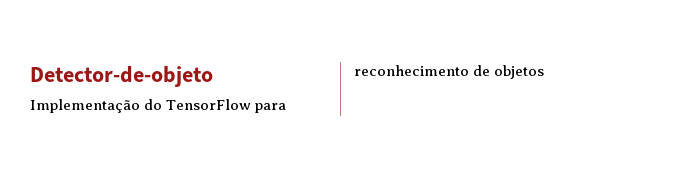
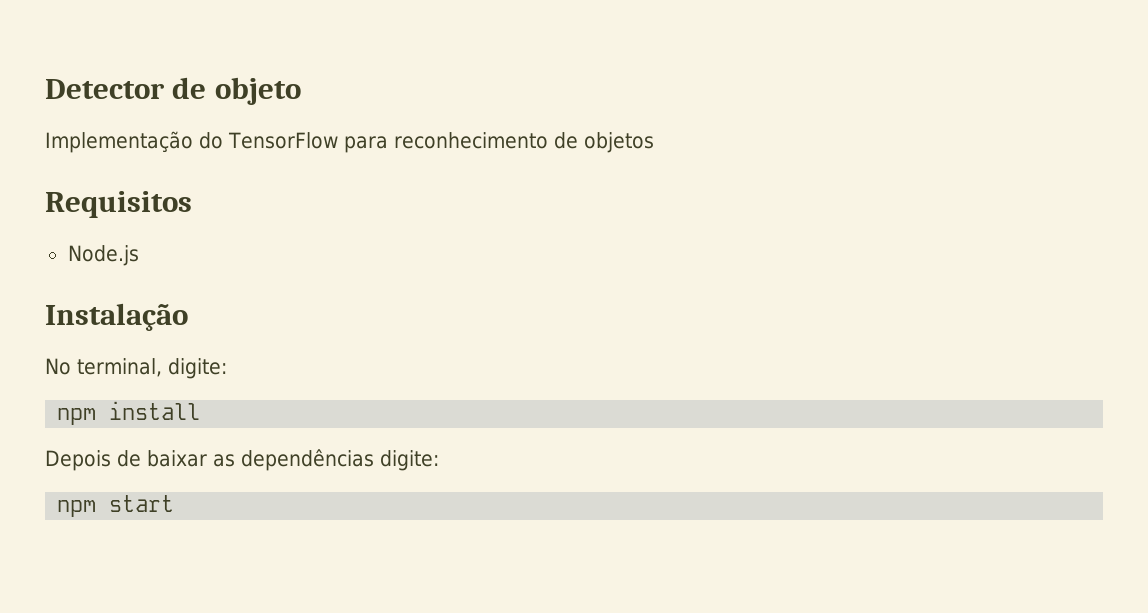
[30,66,213,87] Detector-de-objeto -> [45,77,301,105] Detector de objeto
(545, 72) none -> [45,191,192,218] [67,245,139,266] [45,303,188,331] [45,358,227,379] [57,401,201,425] [45,449,439,471] [57,495,175,517] // Requisitos // Node.js // Instalação // No terminal, digite: // npm install // Depois de baixar as dependências digite: // npm start

